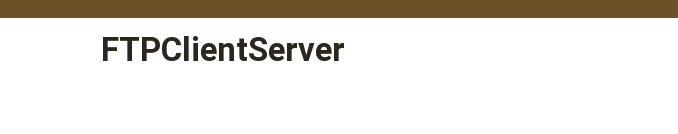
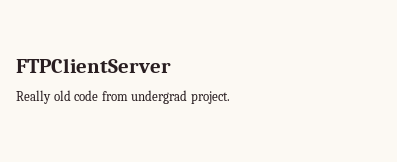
(345, 48) none -> [16,90,230,104] // Really old code from undergrad project.

